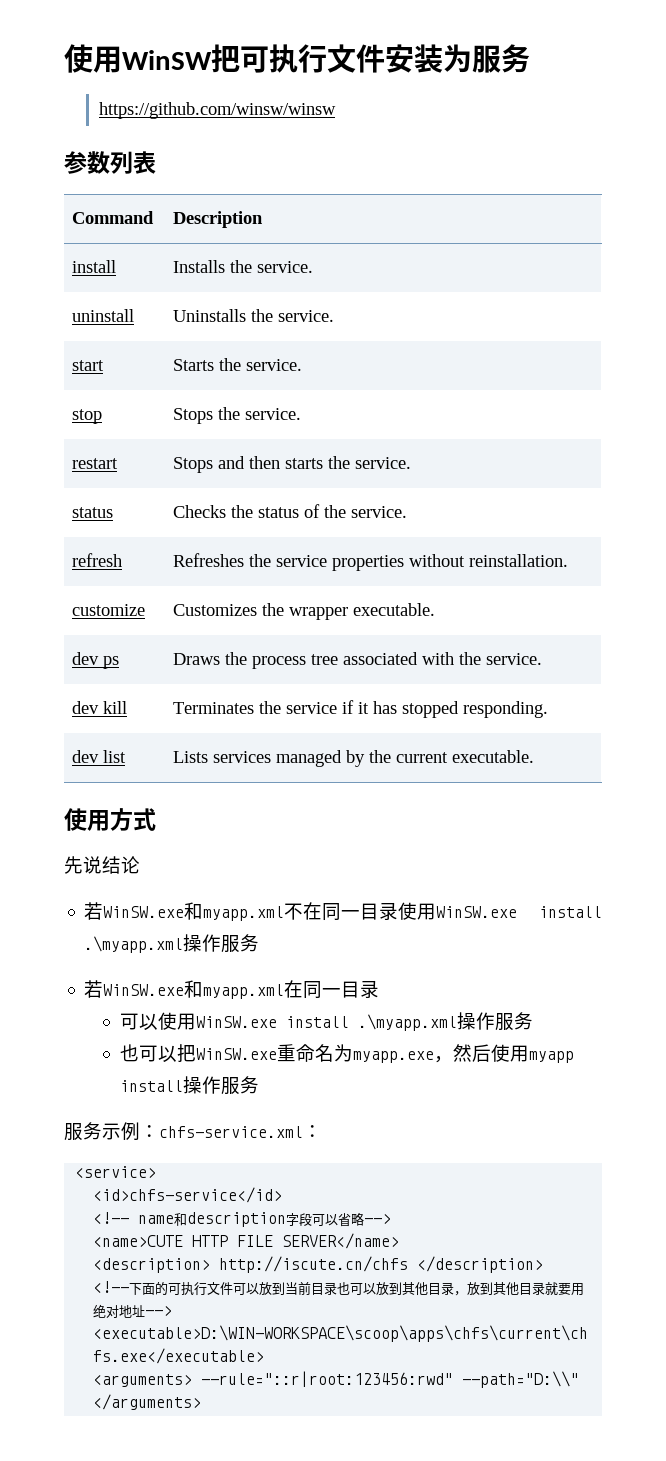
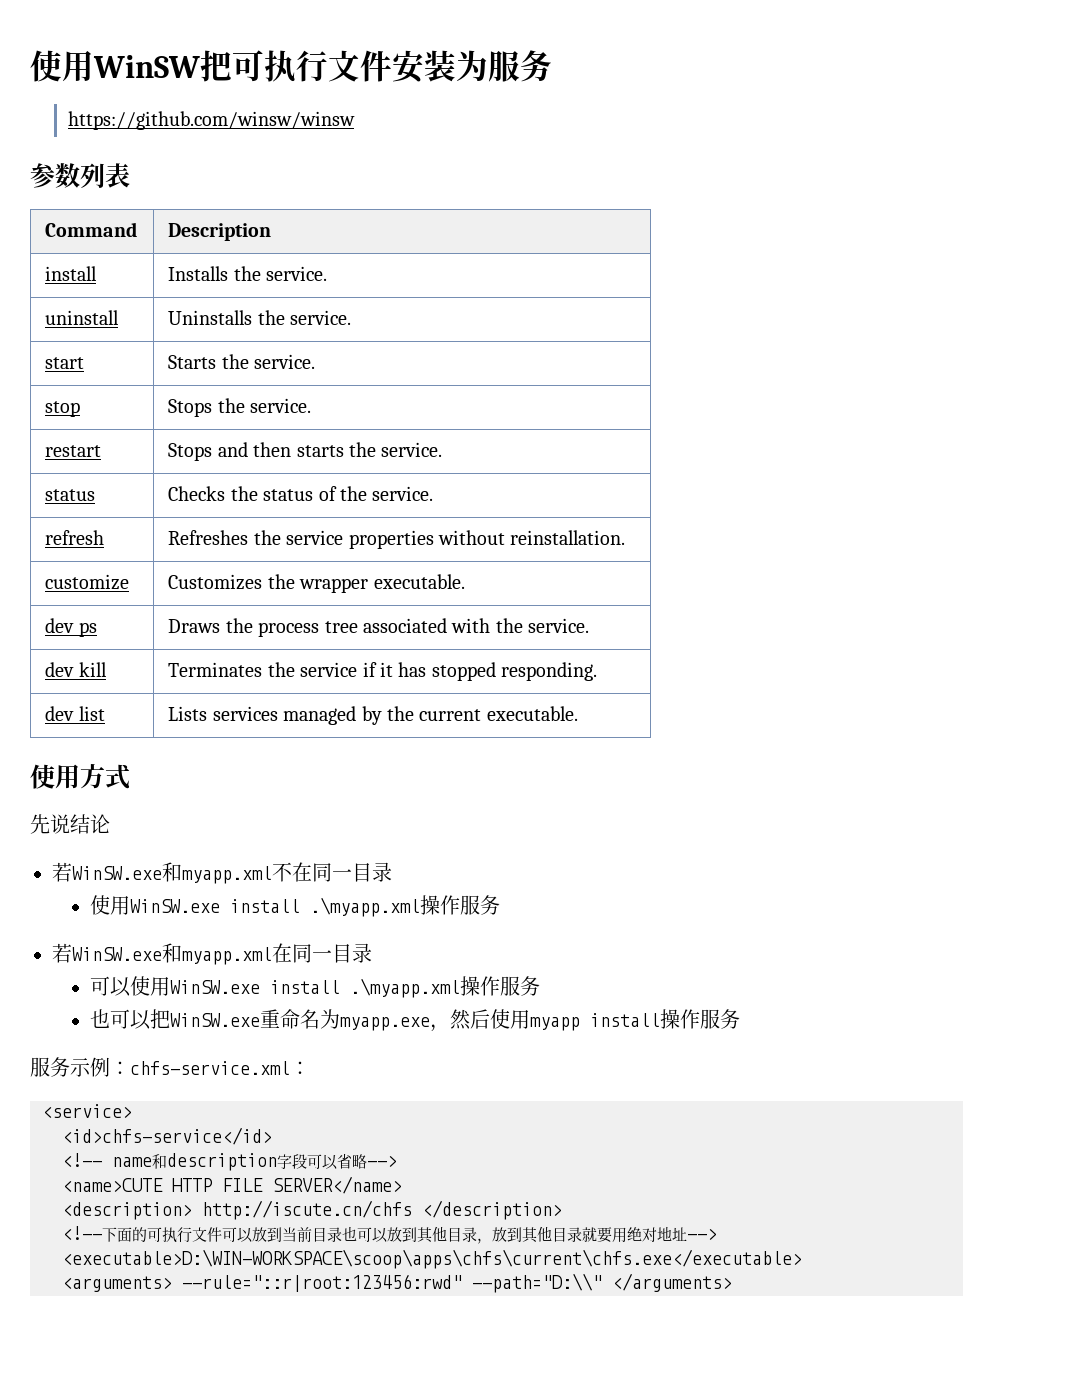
(399, 911) none -> (392, 872) //

